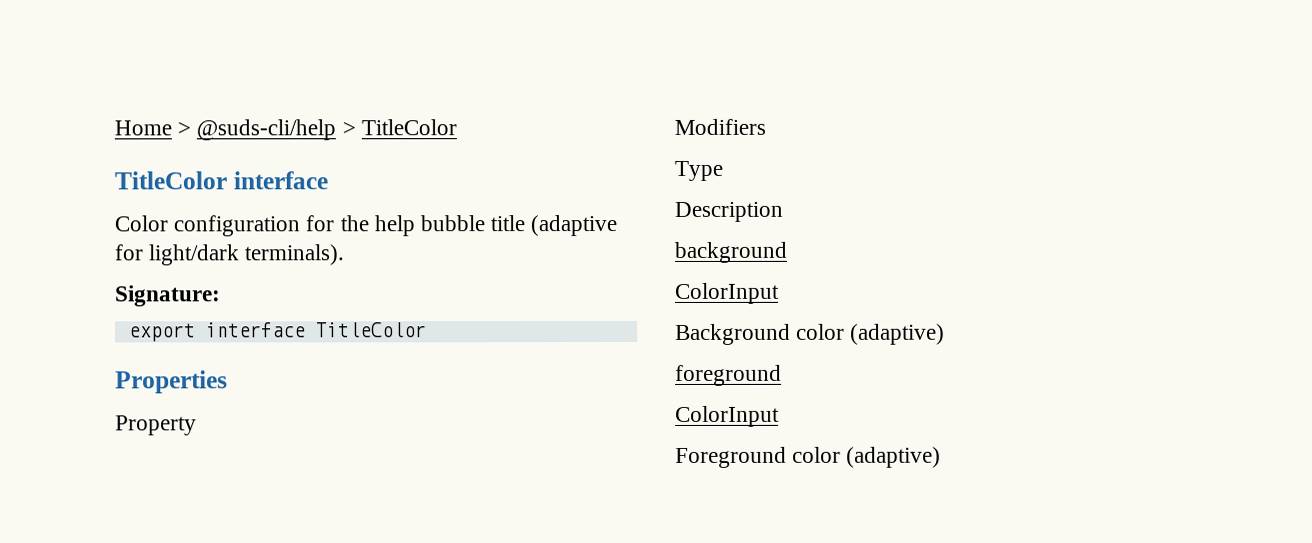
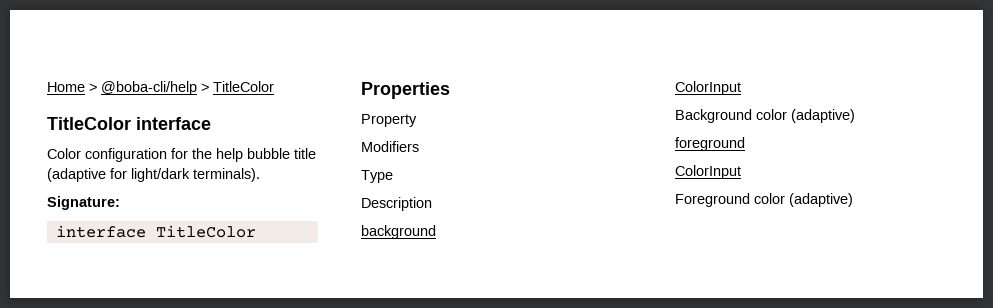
[196,119,337,141] @suds-cli/help -> [101,81,197,95] @boba-cli/help
[128,323,196,342] export -> (120, 203) none

